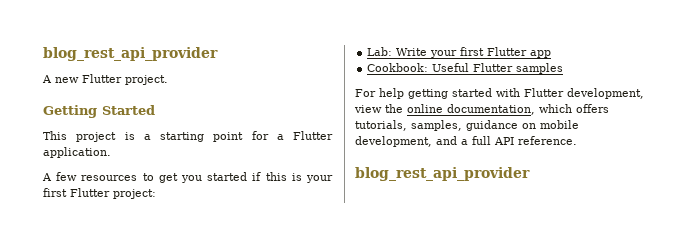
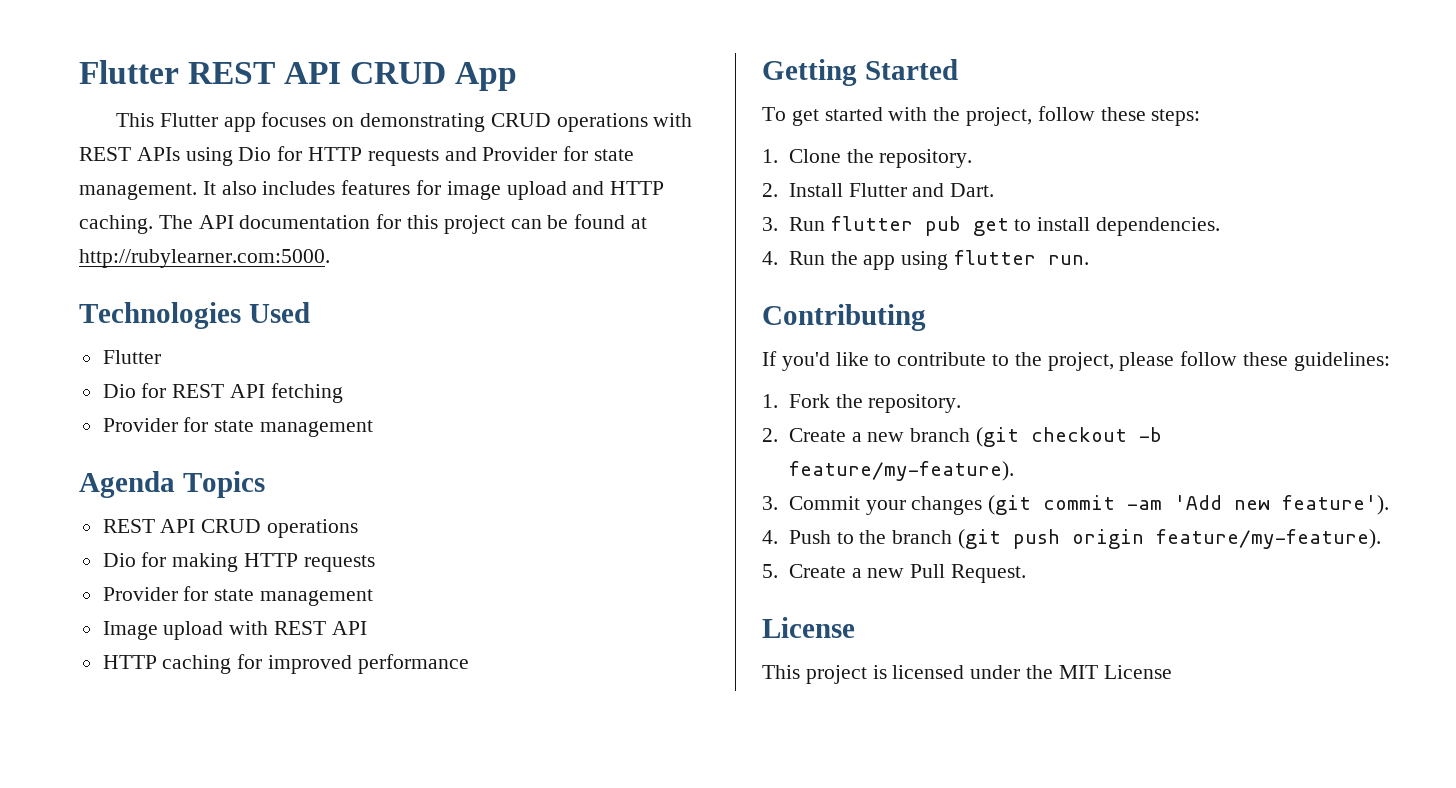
[43,47,218,61] [42,74,168,85] [43,105,155,118] [43,131,333,142] [43,147,111,158] [42,172,333,183] [43,188,156,199] [367,47,552,58] [367,63,564,74] [355,88,644,99] [354,104,609,115] [355,120,579,131] [355,136,577,147] [355,167,530,181] blog_rest_api_provider // A new Flutter project. // Getting Started // This project is a starting point for a Flutter application. // A few resources to get you started if this is your first Flutter project: // Lab: Write your first Flutter app // Cookbook: Useful Flutter samples // For help getting started with Flutter development, view the online documentation, which offers tutorials, samples, guidance on mobile development, and a full API reference. // blog_rest_api_provider -> [79,60,518,91] [115,112,693,132] [79,146,635,166] [79,180,665,200] [79,214,648,234] [79,249,330,268] [79,302,310,329] [102,350,161,364] [102,383,343,403] [102,417,374,437] [79,471,265,498] [102,519,359,538] [102,552,375,572] [102,586,374,606] [102,621,367,640] [102,654,469,674] [762,59,958,86] [762,106,1201,126] [762,149,973,168] [762,183,995,197] [762,216,1220,236] [762,250,1089,270] [762,304,926,331] [762,351,1390,371] [762,394,962,413] [762,427,1162,447] [788,461,1014,481] [762,495,1390,515] [762,529,1381,549] [762,564,1026,583] [762,617,855,638] [762,665,1172,684] Flutter REST API CRUD App // This Flutter app focuses on demonstrating CRUD operations with REST APIs using Dio for HTTP requests and Provider for state management. It also includes features for image upload and HTTP caching. The API documentation for this project can be found at http://rubylearner.com:5000. // Technologies Used // Flutter // Dio for REST API fetching // Provider for state management // Agenda Topics // REST API CRUD operations // Dio for making HTTP requests // Provider for state management // Image upload with REST API // HTTP caching for improved performance // Getting Started // To get started with the project, follow these steps: // 1. Clone the repository. // 2. Install Flutter and Dart. // 3. Run flutter pub get to install dependencies. // 4. Run the app using flutter run. // Contributing // If you'd like to contribute to the project, please follow these guidelines: // 1. Fork the repository. // 2. Create a new branch (git checkout -b feature/my-feature). // 3. Commit your changes (git commit -am 'Add new feature'). // 4. Push to the branch (git push origin feature/my-feature). // 5. Create a new Pull Request. // License // This project is licensed under the MIT License

